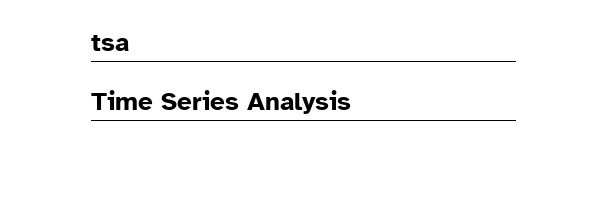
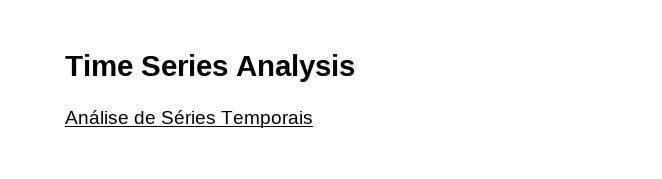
[91,35,129,51] tsa // -> (65, 65) none
(351, 102) none -> [65,110,314,128] // Análise de Séries Temporais

